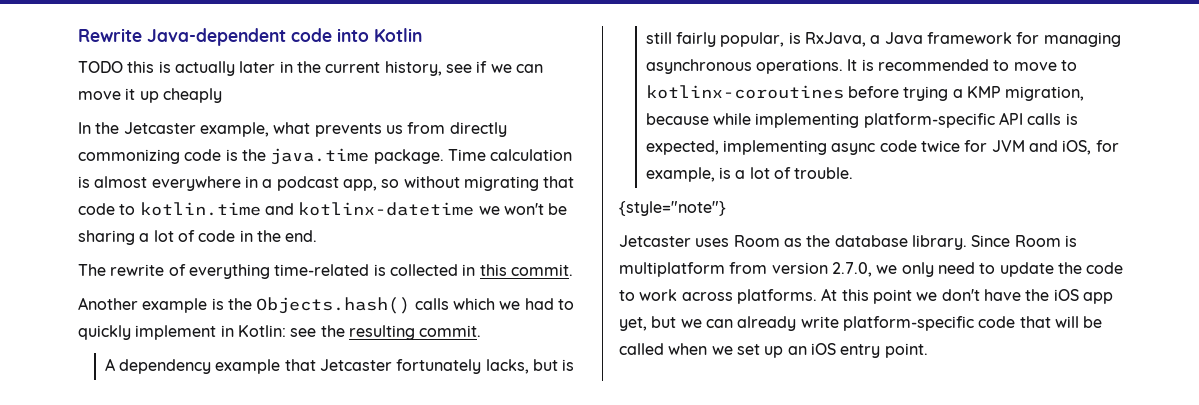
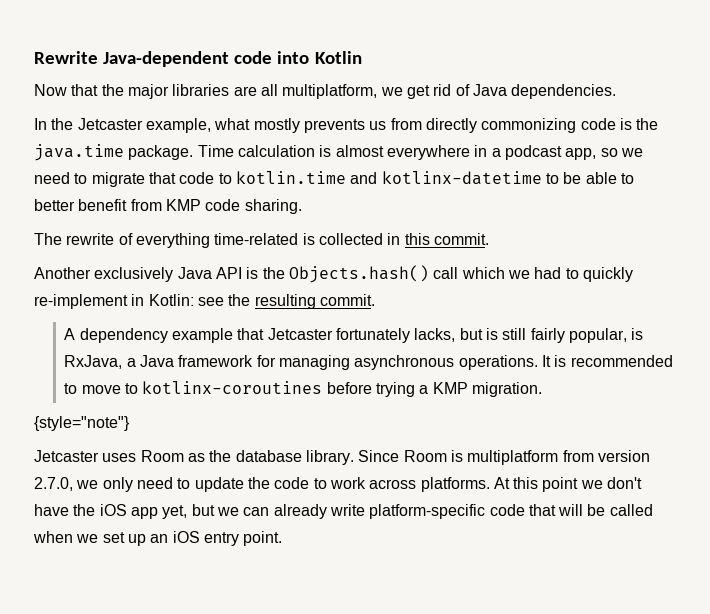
[78,61,543,76] [78,88,222,103] TODO this is actually later in the current history, see if we can move it up cheaply -> [34,84,617,99] Now that the major libraries are all multiplatform, we get rid of Java dependencies.
(311, 128) none -> [253,118,300,133] mostly
[403,176,539,191] without migrating -> [620,148,643,157] [34,172,145,187] we need to migrate
[478,203,568,215] [78,230,318,245] we won't be sharing a lot of code in the end. -> [545,172,634,184] [34,199,302,214] to be able to better benefit from KMP code sharing.
[142,298,208,313] example -> [94,267,242,282] exclusively Java API
[414,298,449,310] calls -> [433,267,459,279] call
[135,325,217,340] implement -> [34,294,128,309] re-implement
[1005,86,1085,101] [645,112,1078,128] [645,140,1119,155] [645,167,854,182] migration, because while implementing platform-specific API calls is expected, implementing async code twice for JVM and iOS, for example, is a lot of trouble. -> [471,382,542,397] migration.

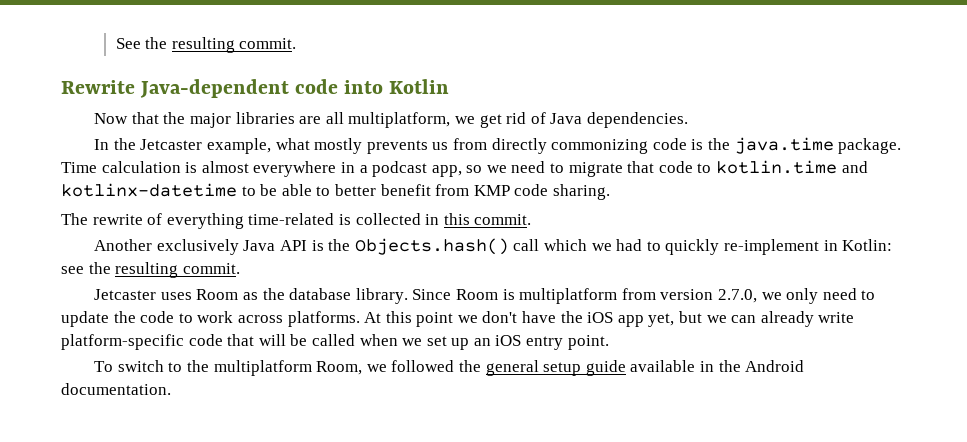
(34, 57) none -> [115,37,297,53] See the resulting commit. //
[64,328,644,343] [64,355,673,370] [64,381,542,397] [34,416,130,431] // A dependency example that Jetcaster fortunately lacks, but is still fairly popular, is RxJava, a Java framework for managing asynchronous operations. It is recommended to move to kotlinx-coroutines before trying a KMP migration. // {style="note"} -> (240, 268) none
(283, 538) none -> [94,360,805,376] [61,383,171,395] // To switch to the multiplatform Room, we followed the general setup guide available in the Android documentation.

